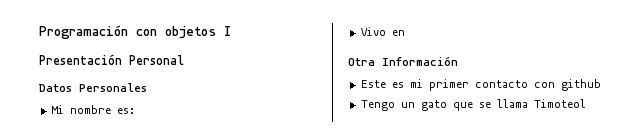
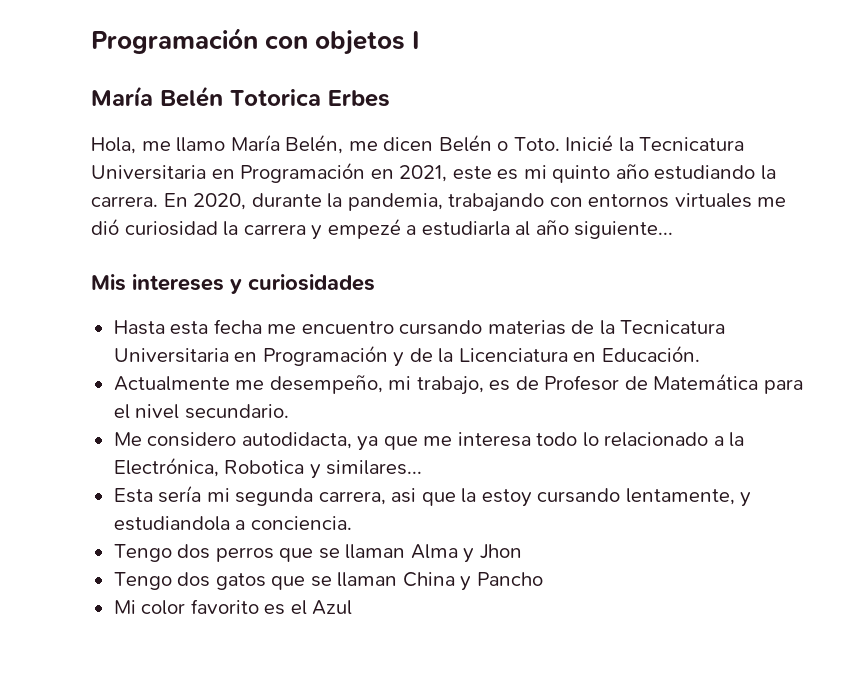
[39,54,184,65] [39,83,147,92] [51,105,135,114] [360,27,405,36] [348,56,458,66] [360,79,601,91] [360,99,586,111] Presentación Personal // Datos Personales // Mi nombre es: // Vivo en // Otra Información // Este es mi primer contacto con github // Tengo un gato que se llama Timoteol -> [91,86,390,107] [91,134,745,154] [91,162,776,183] [91,193,787,212] [91,218,674,240] [91,274,375,294] [113,319,726,335] [113,345,700,367] [113,373,803,395] [113,404,289,419] [113,432,745,451] [113,457,423,479] [113,485,752,507] [113,516,352,531] [113,544,522,563] [113,572,543,591] [113,599,353,615] María Belén Totorica Erbes // Hola, me llamo María Belén, me dicen Belén o Toto. Inicié la Tecnicatura Universitaria en Programación en 2021, este es mi quinto año estudiando la carrera. En 2020, durante la pandemia, trabajando con entornos virtuales me dió curiosidad la carrera y empezé a estudiarla al año siguiente... // Mis intereses y curiosidades // Hasta esta fecha me encuentro cursando materias de la Tecnicatura Universitaria en Programación y de la Licenciatura en Educación. // Actualmente me desempeño, mi trabajo, es de Profesor de Matemática para el nivel secundario. // Me considero autodidacta, ya que me interesa todo lo relacionado a la Electrónica, Robotica y similares... // Esta sería mi segunda carrera, asi que la estoy cursando lentamente, y estudiandola a conciencia. // Tengo dos perros que se llaman Alma y Jhon // Tengo dos gatos que se llaman China y Pancho // Mi color favorito es el Azul

